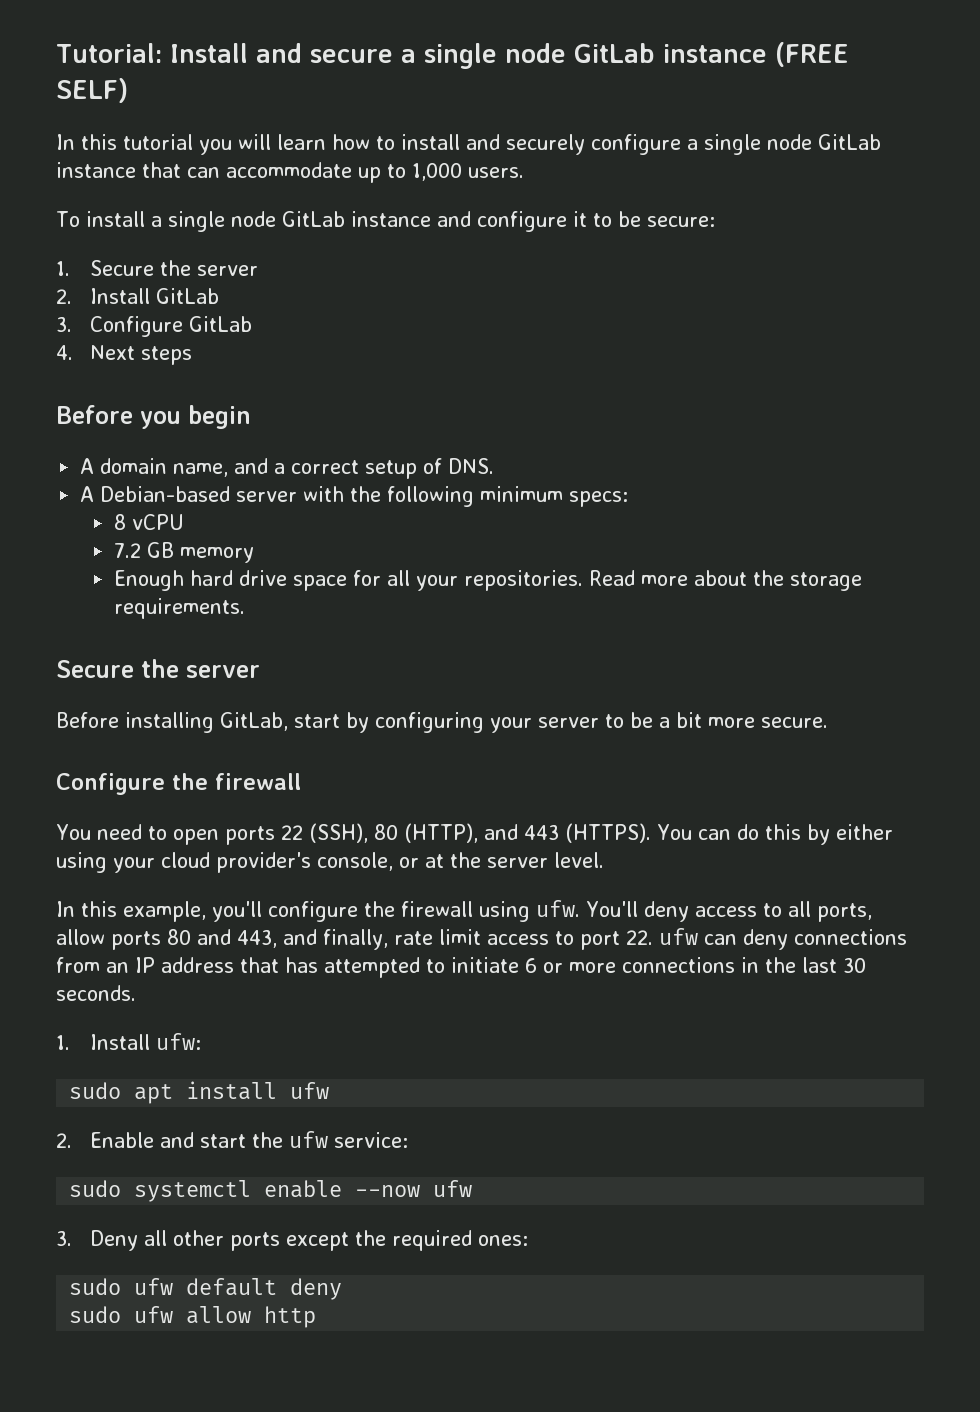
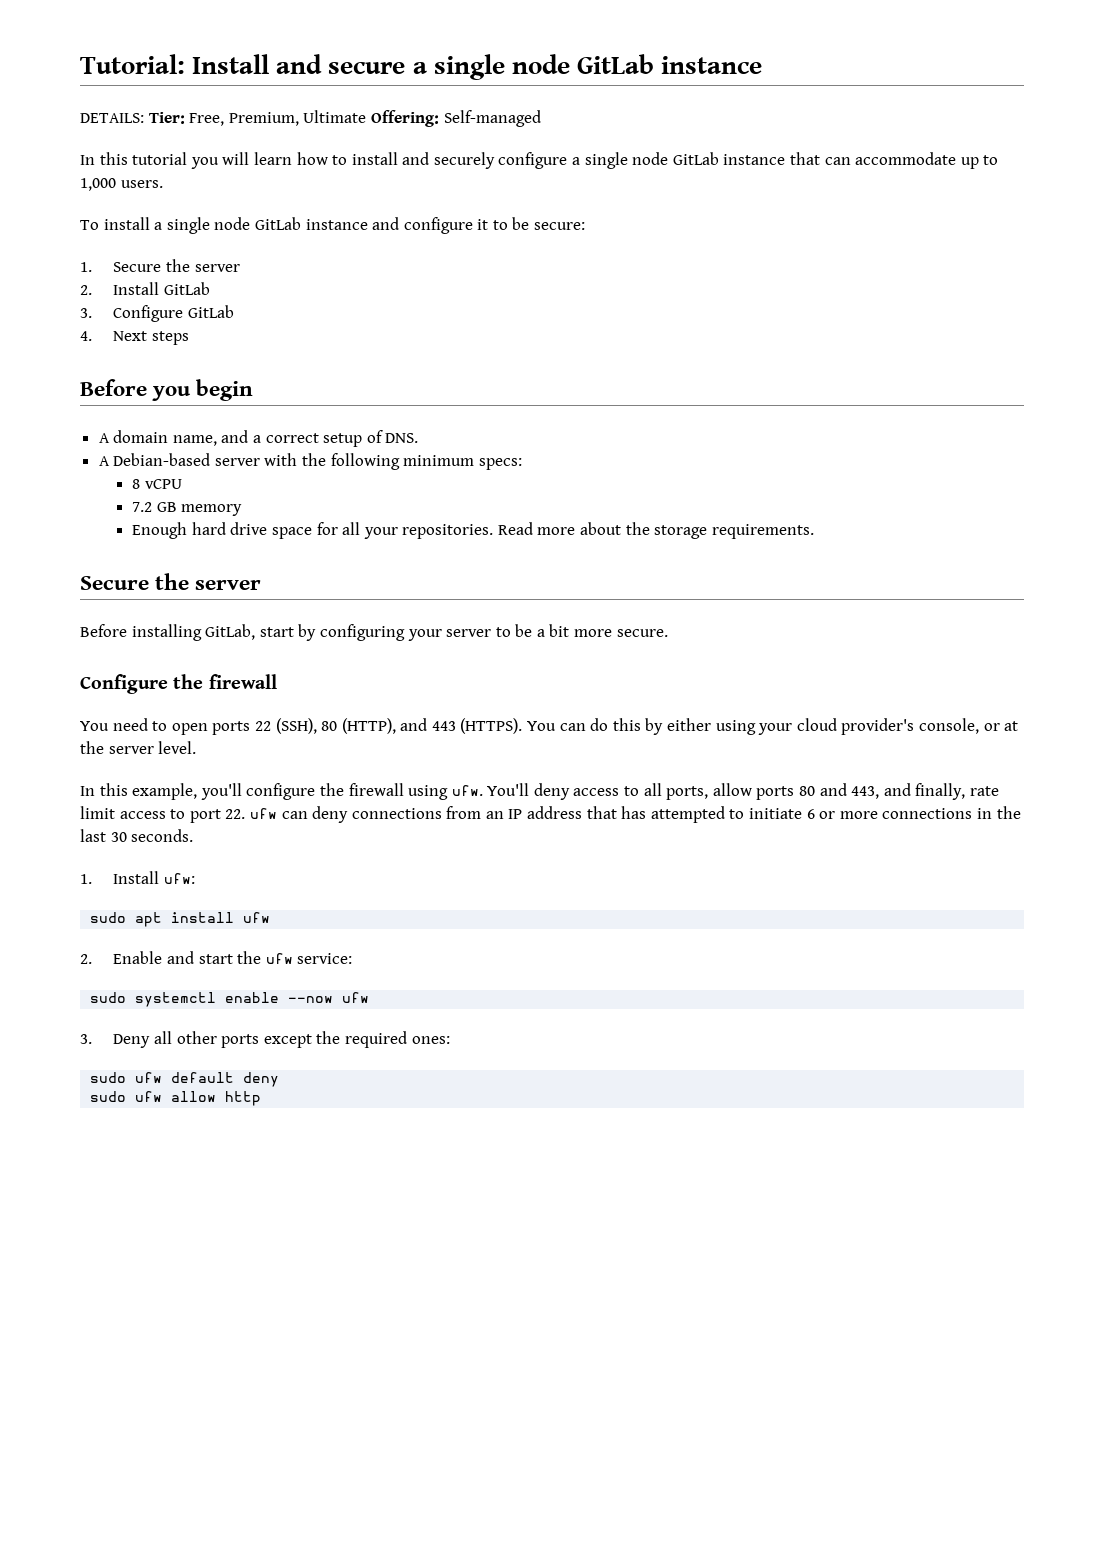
[774,42,849,67] [56,78,128,103] (FREE SELF) -> [80,110,541,127] // DETAILS: Tier: Free, Premium, Ultimate Offering: Self-managed

